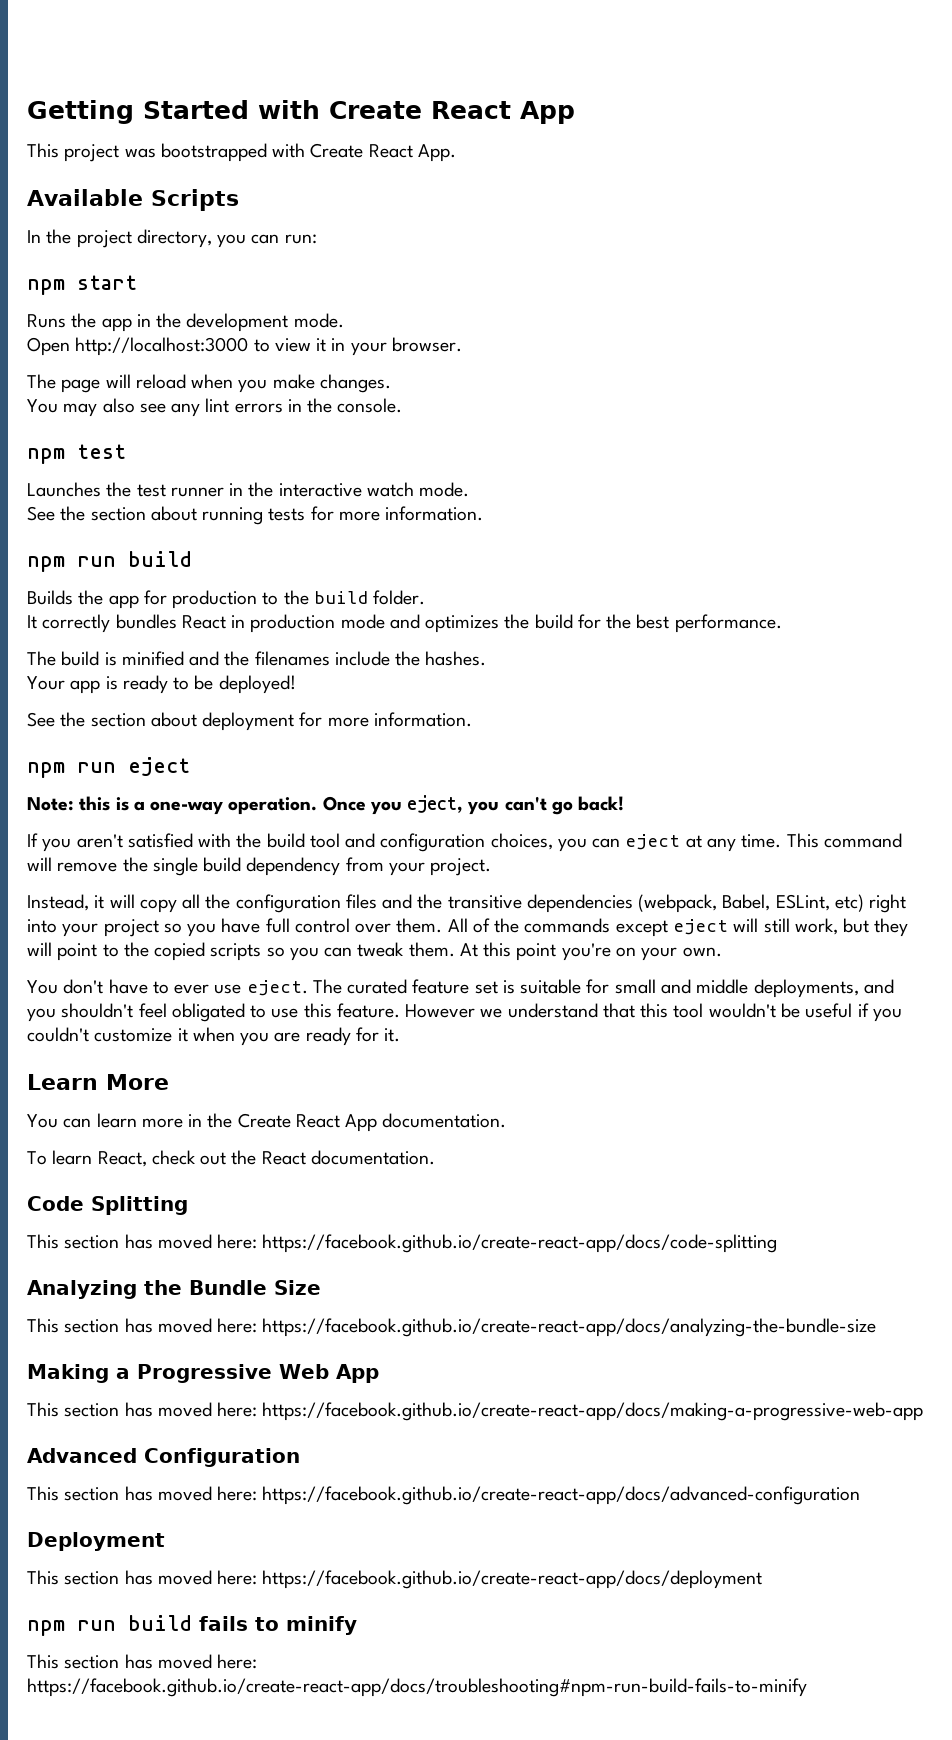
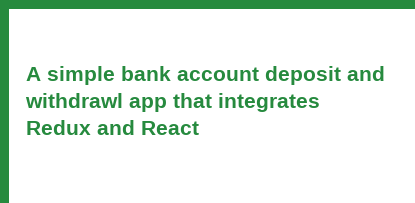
[27,100,575,124] [27,143,456,162] [27,189,239,211] [27,229,317,248] [27,275,137,295] [27,313,344,332] [27,337,462,356] [27,374,391,393] [27,398,403,417] [27,444,126,464] [27,482,470,497] [27,506,484,525] [27,551,192,572] [27,590,426,609] [27,614,782,633] [27,651,487,666] [27,675,296,694] [27,712,472,731] [27,757,190,778] [27,795,625,815] [27,833,902,852] [27,857,492,876] [27,894,907,913] [27,918,909,937] [27,942,722,961] [27,979,894,998] [27,1003,902,1022] [27,1027,401,1046] [27,1074,169,1090] [27,1113,507,1132] [27,1150,435,1167] [27,1196,188,1215] [27,1234,778,1253] [27,1280,321,1299] [27,1318,877,1337] [27,1364,379,1383] [27,1402,924,1421] [27,1448,300,1467] [27,1486,861,1505] [27,1532,165,1551] [27,1570,763,1589] [27,1615,357,1636] [27,1654,258,1669] [27,1678,807,1697] Getting Started with Create React App // This project was bootstrapped with Create React App. // Available Scripts // In the project directory, you can run: // npm start // Runs the app in the development mode. // Open http://localhost:3000 to view it in your browser. // The page will reload when you make changes. // You may also see any lint errors in the console. // npm test // Launches the test runner in the interactive watch mode. // See the section about running tests for more information. // npm run build // Builds the app for production to the build folder. // It correctly bundles React in production mode and optimizes the build for the best performance. // The build is minified and the filenames include the hashes. // Your app is ready to be deployed! // See the section about deployment for more information. // npm run eject // Note: this is a one-way operation. Once you eject, you can't go back! // If you aren't satisfied with the build tool and configuration choices, you can eject at any time. This command will remove the single build dependency from your project. // Instead, it will copy all the configuration files and the transitive dependencies (webpack, Babel, ESLint, etc) right into your project so you have full control over them. All of the commands except eject will still work, but they will point to the copied scripts so you can tweak them. At this point you're on your own. // You don't have to ever use eject. The curated feature set is suitable for small and middle deployments, and you shouldn't feel obligated to use this feature. However we understand that this tool wouldn't be useful if you couldn't customize it when you are ready for it. // Learn More // You can learn more in the Create React App documentation. // To learn React, check out the React documentation. // Code Splitting // This section has moved here: https://facebook.github.io/create-react-app/docs/code-splitting // Analyzing the Bundle Size // This section has moved here: https://facebook.github.io/create-react-app/docs/analyzing-the-bundle-size // Making a Progressive Web App // This section has moved here: https://facebook.github.io/create-react-app/docs/making-a-progressive-web-app // Advanced Configuration // This section has moved here: https://facebook.github.io/create-react-app/docs/advanced-configuration // Deployment // This section has moved here: https://facebook.github.io/create-react-app/docs/deployment // npm run build fails to minify // This section has moved here: https://facebook.github.io/create-react-app/docs/troubleshooting#npm-run-build-fails-to-minify -> [26,66,385,85] [25,93,320,112] [26,120,199,135] A simple bank account deposit and withdrawl app that integrates Redux and React

